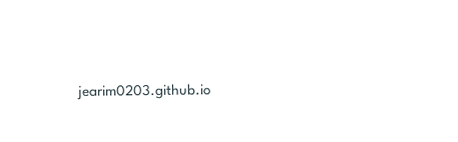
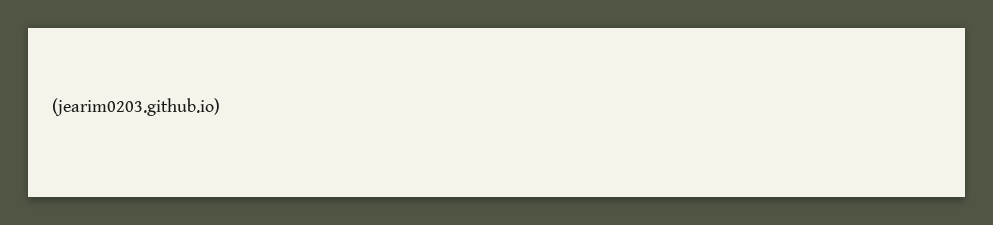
[77,83,212,100] jearim0203.github.io -> [52,98,220,116] (jearim0203.github.io)

